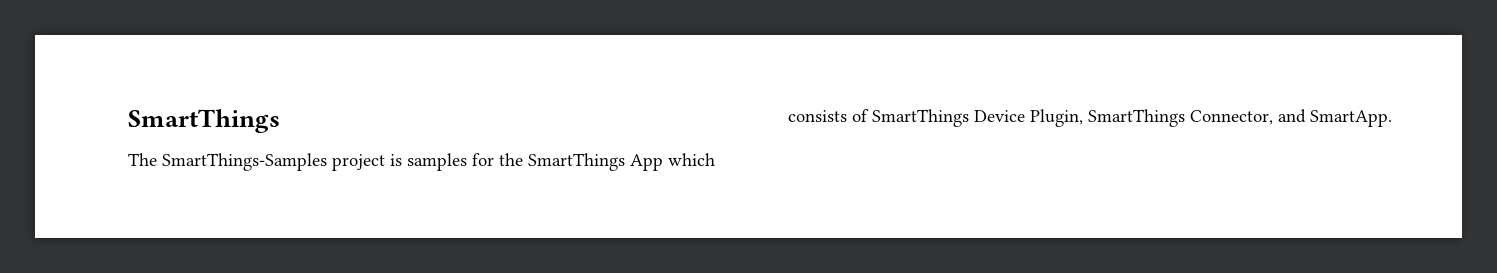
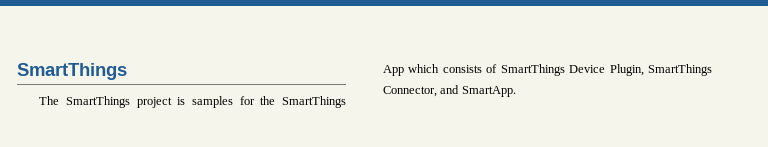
[162,153,327,171] SmartThings-Samples -> [66,96,131,108] SmartThings

